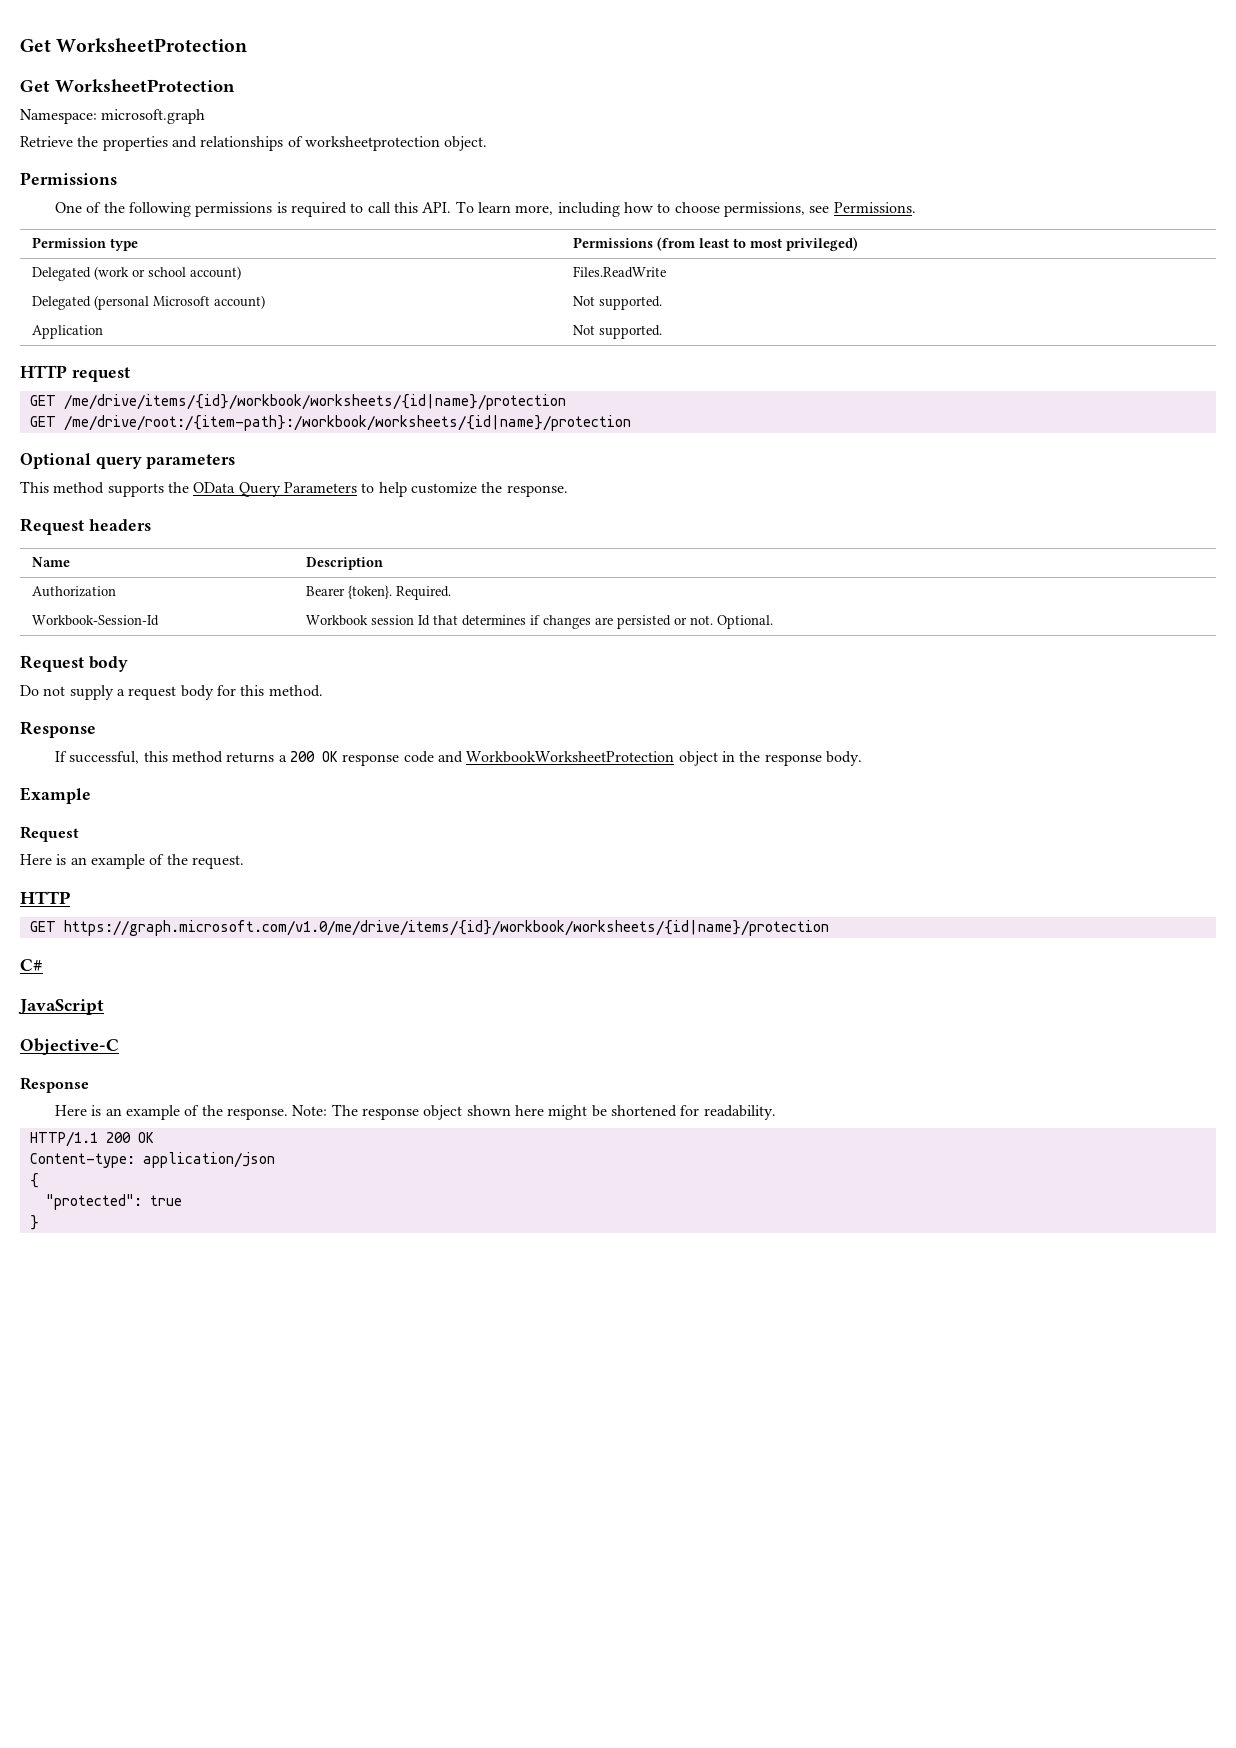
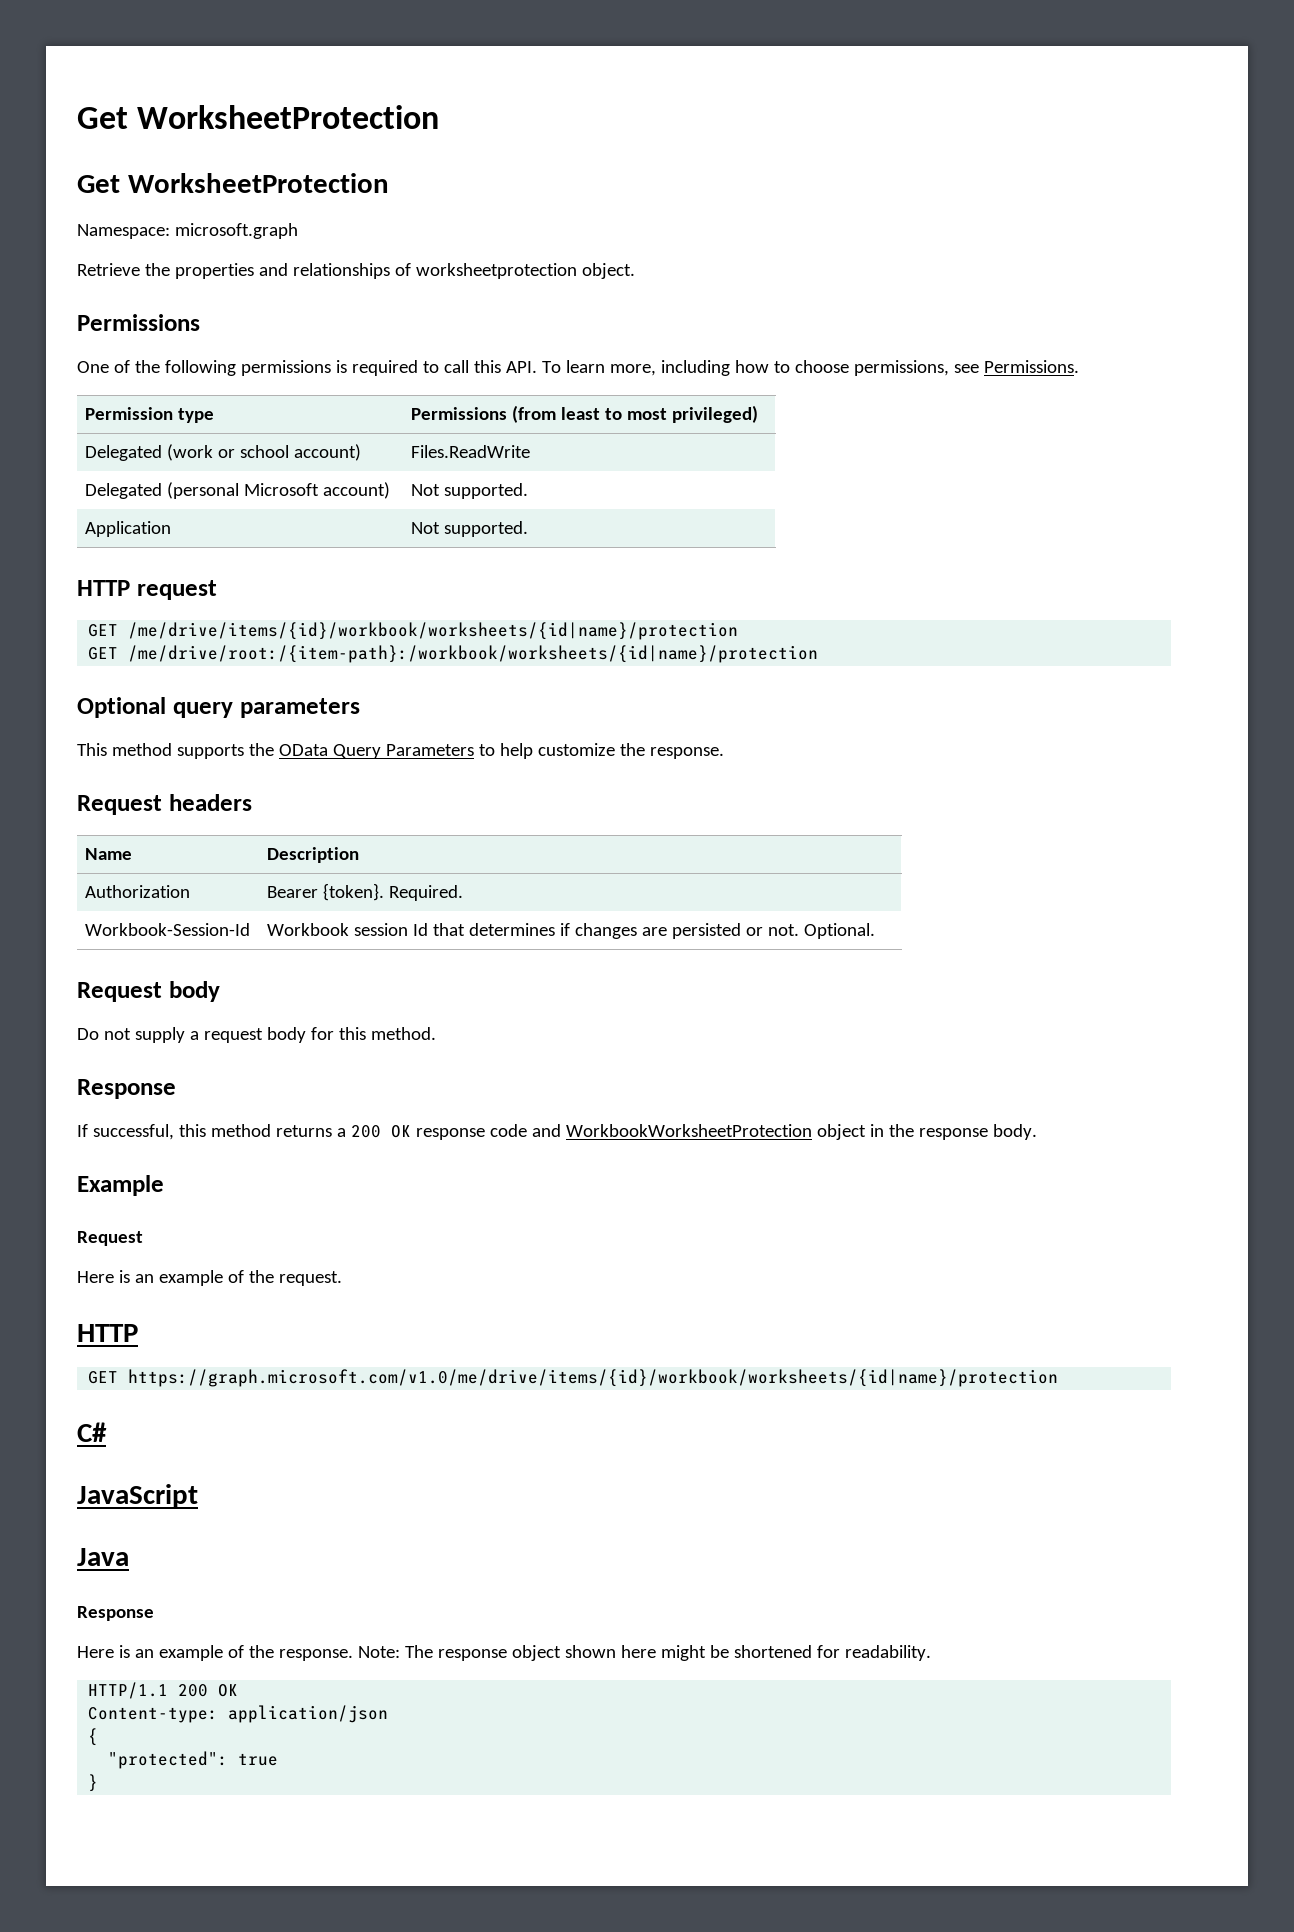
[20,1038,119,1055] Objective-C -> [77,1548,129,1566] Java

